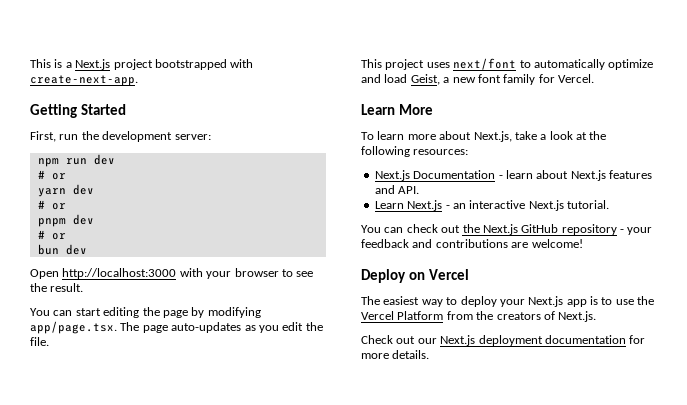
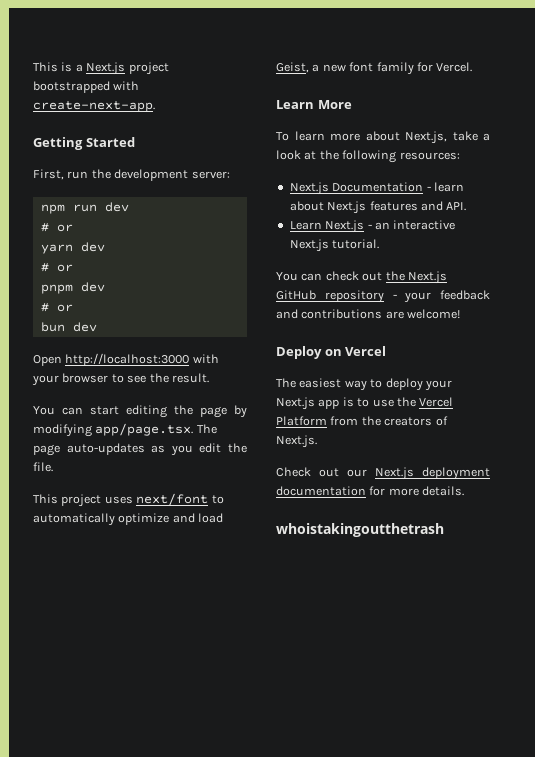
(430, 354) none -> [276,523,444,537] // whoistakingoutthetrash

